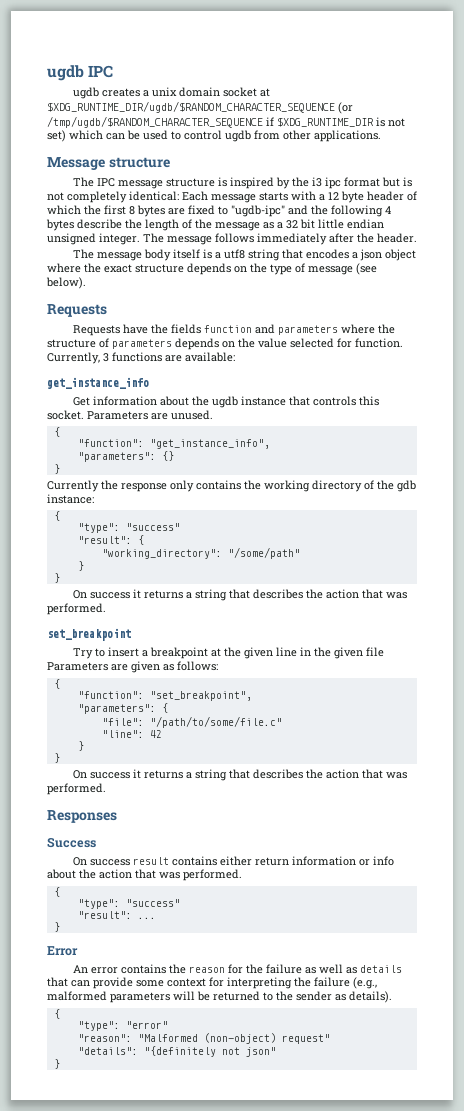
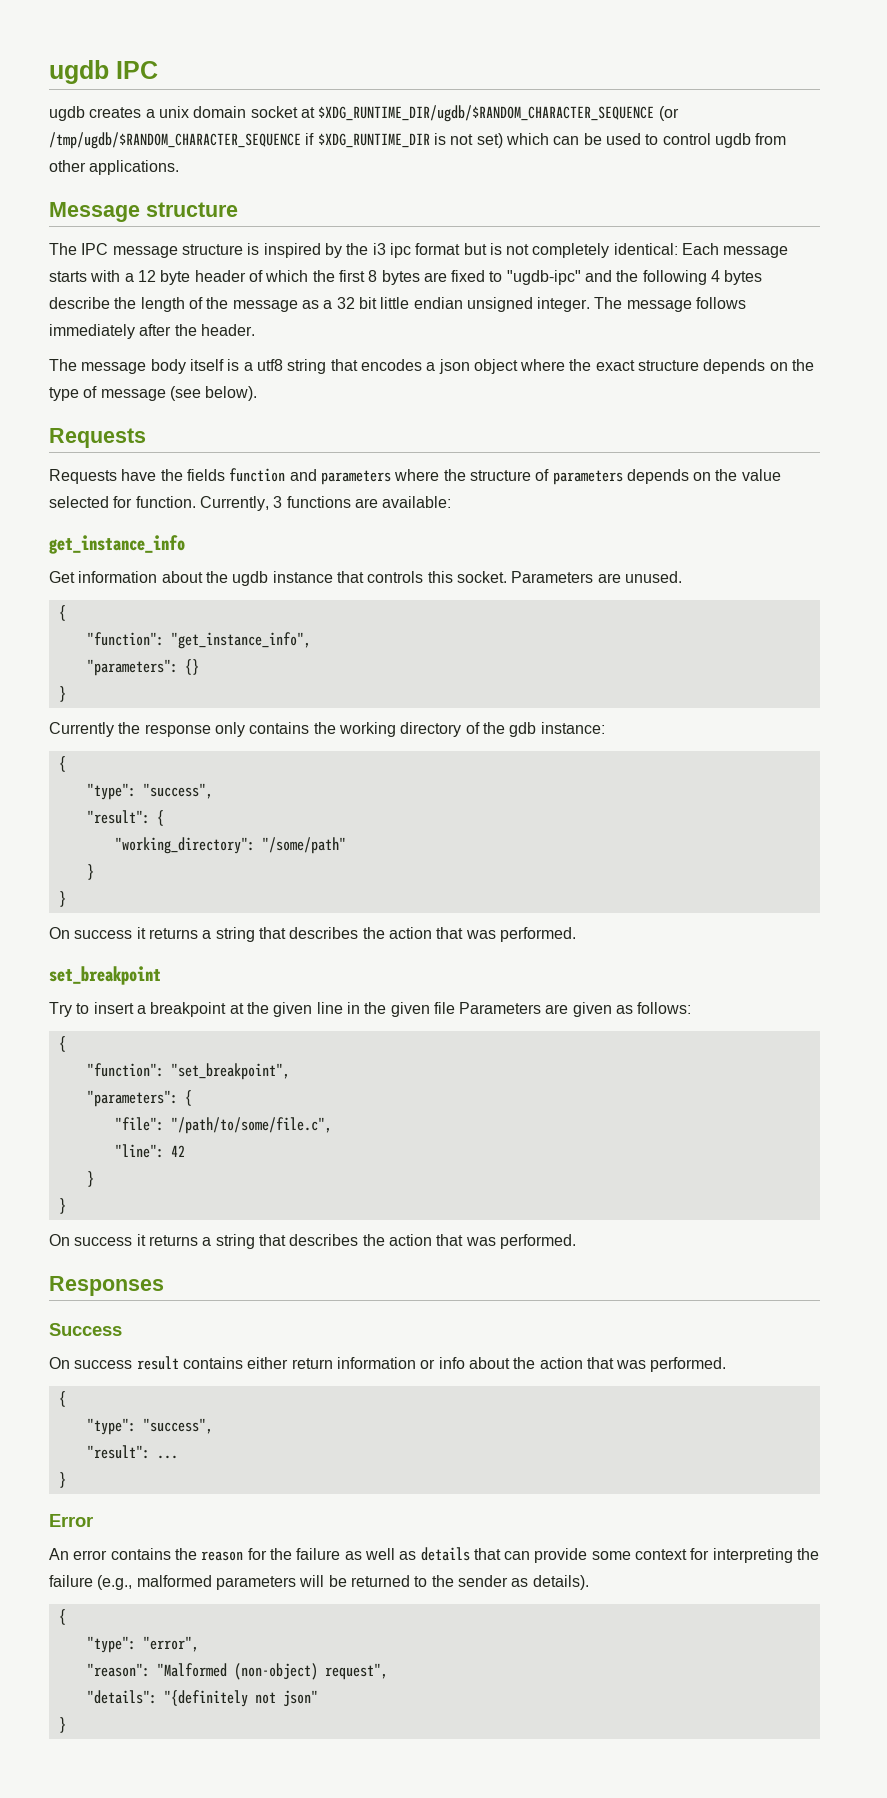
[125,523,180,531] "success" -> [142,783,213,799] "success",
[149,716,282,728] "/path/to/some/file.c" -> [170,1117,332,1134] "/path/to/some/file.c",
[125,899,180,907] "success" -> [142,1418,213,1434] "success",
[125,1021,168,1029] "error" -> [142,1636,199,1652] "error",
[281,1034,330,1044] request" -> [324,1663,388,1680] request",

